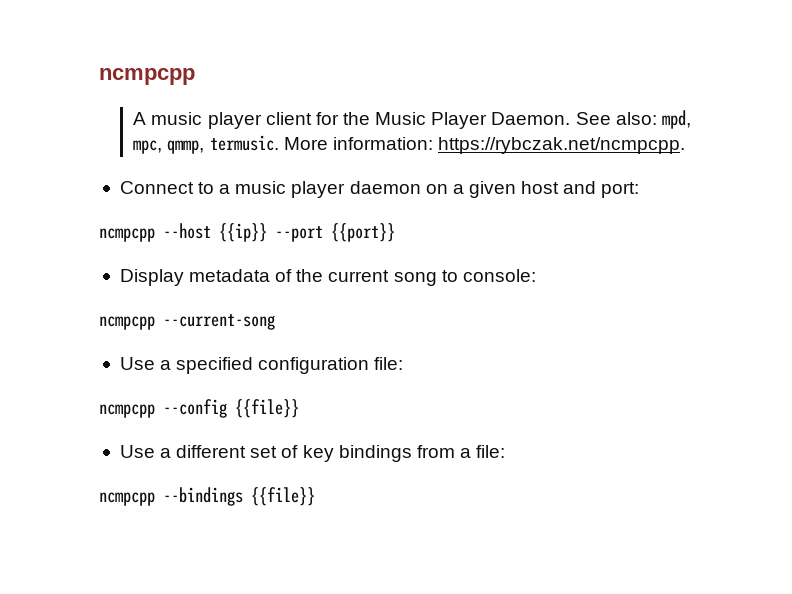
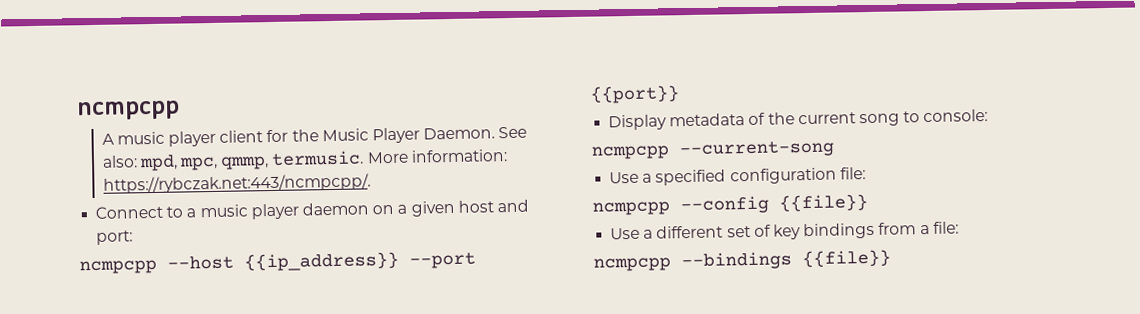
[438,137,686,154] https://rybczak.net/ncmpcpp. -> [102,173,371,194] https://rybczak.net:443/ncmpcpp/.
[219,223,267,242] {{ip}} -> [244,251,399,272] {{ip_address}}

